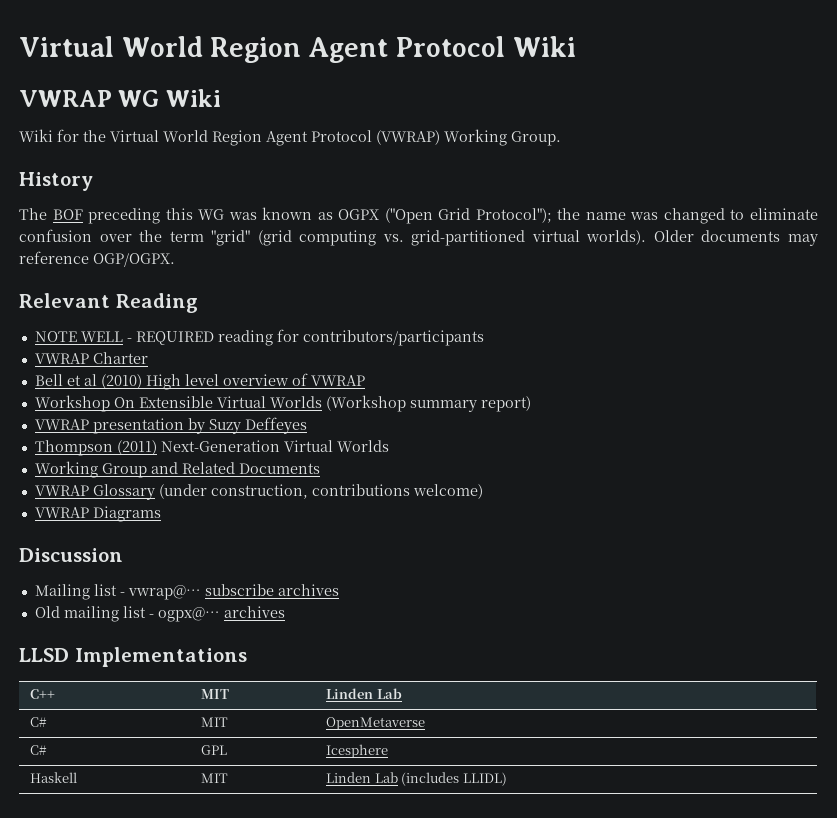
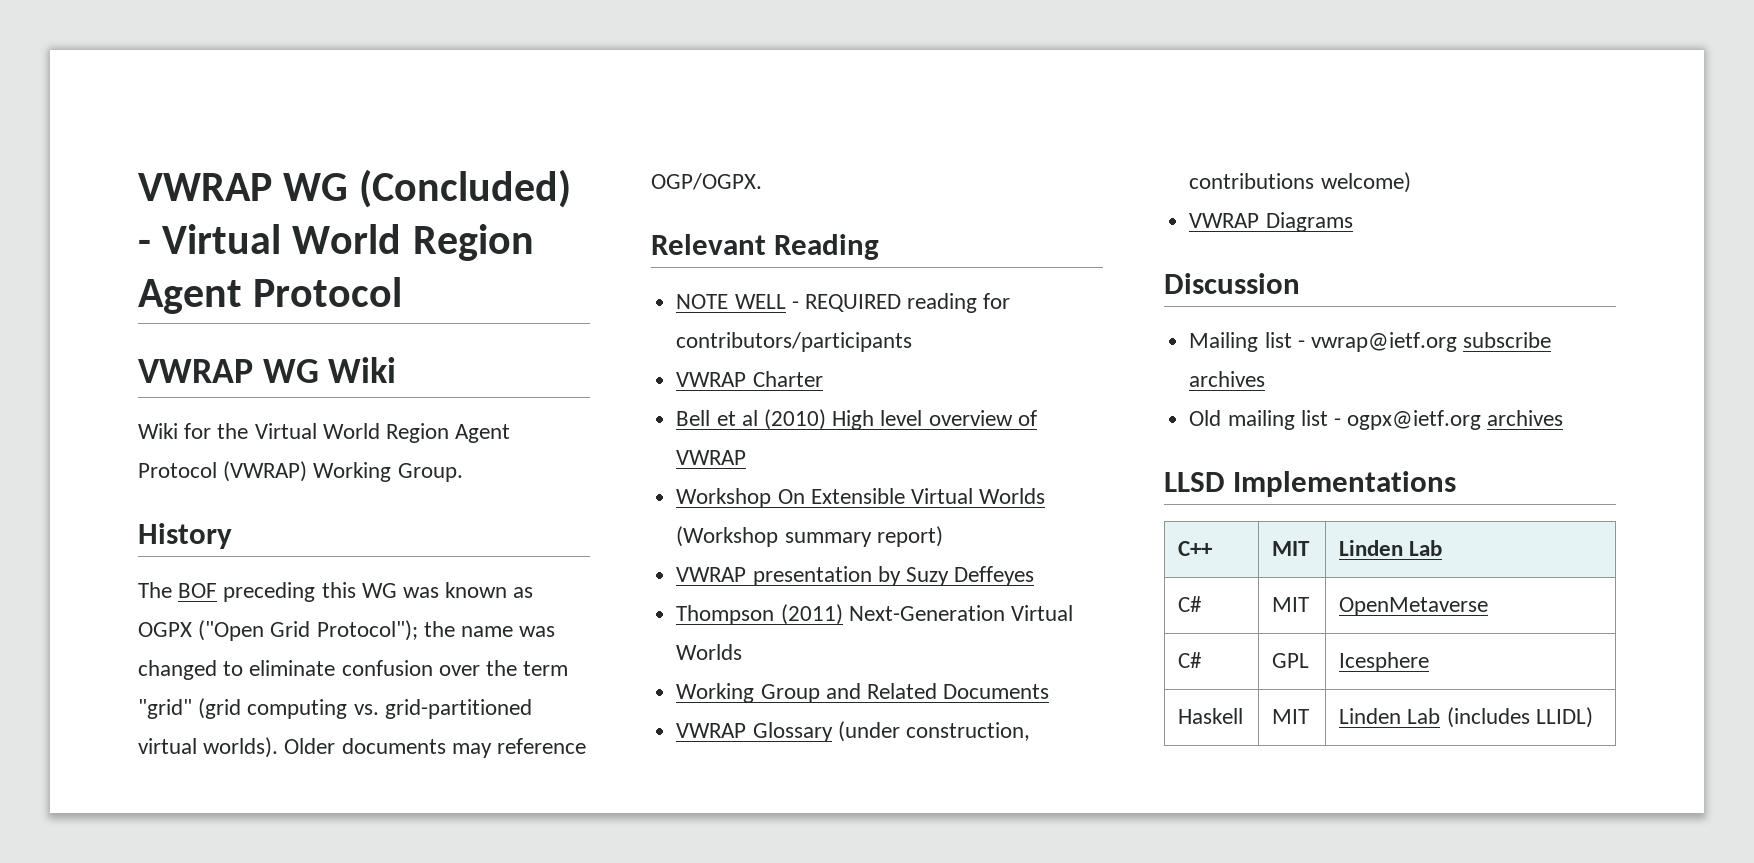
[19,36,576,63] Virtual World Region Agent Protocol Wiki -> [138,169,572,208] [138,224,534,261] [138,277,403,314] VWRAP WG (Concluded) - Virtual World Region Agent Protocol
[127,585,201,600] vwrap@… -> [1310,332,1457,352] vwrap@ietf.org
[157,607,220,622] ogpx@… -> [1347,410,1482,430] ogpx@ietf.org

